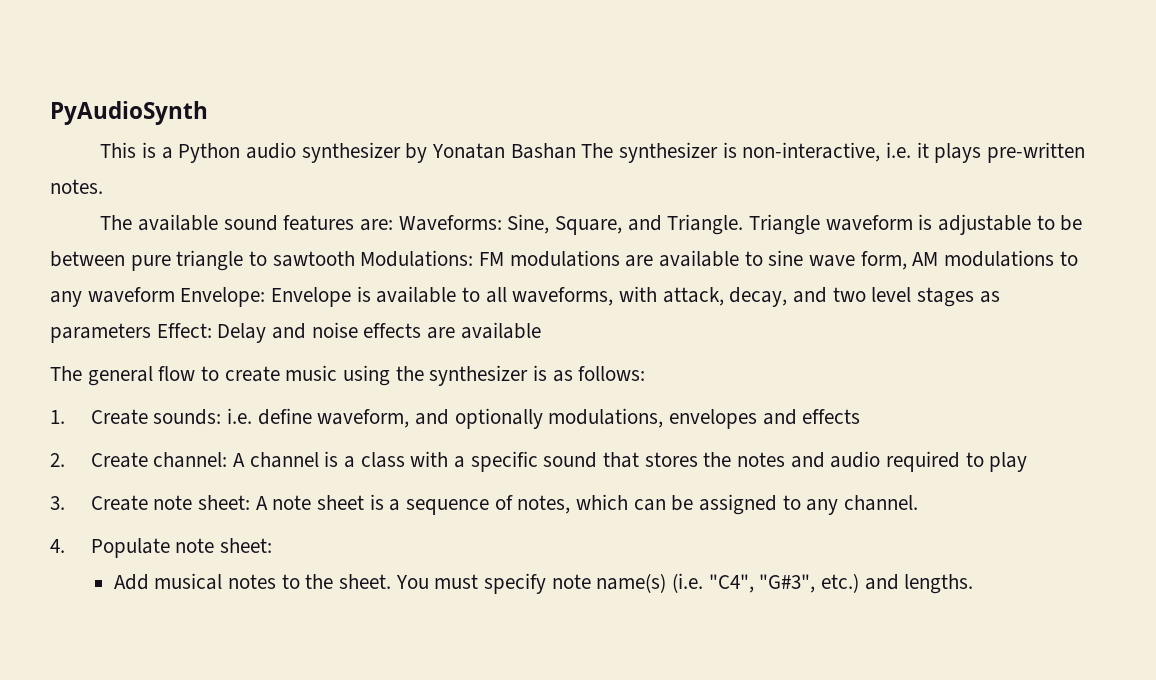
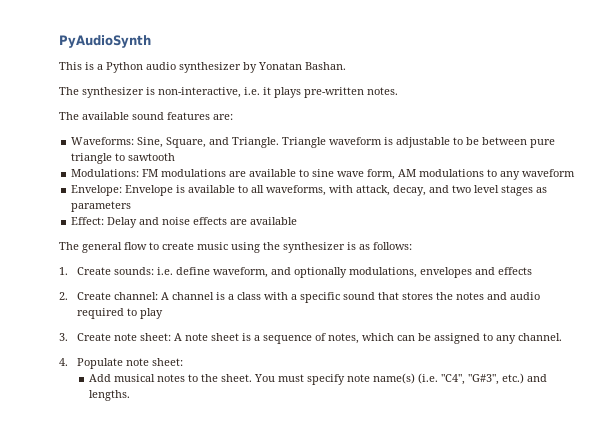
[510,143,576,159] Bashan -> [305,62,346,70] Bashan. //
(393, 225) none -> (233, 117) //
(355, 259) none -> (176, 157) //
(175, 295) none -> (576, 173) //
(151, 333) none -> (132, 206) //

